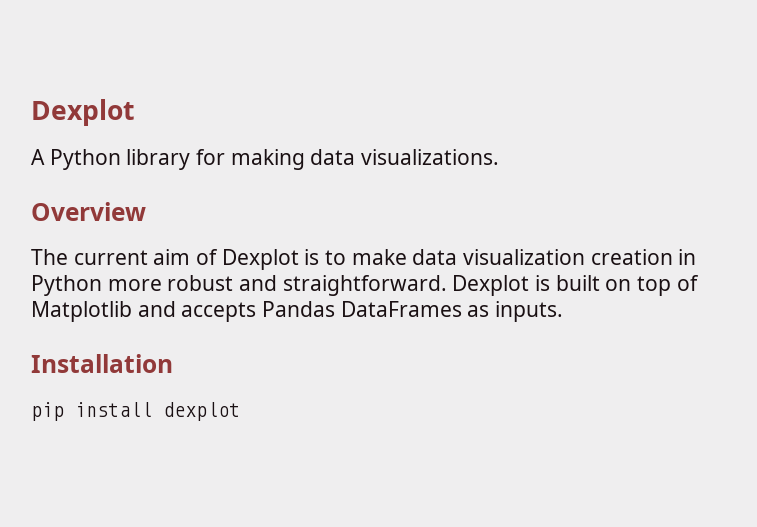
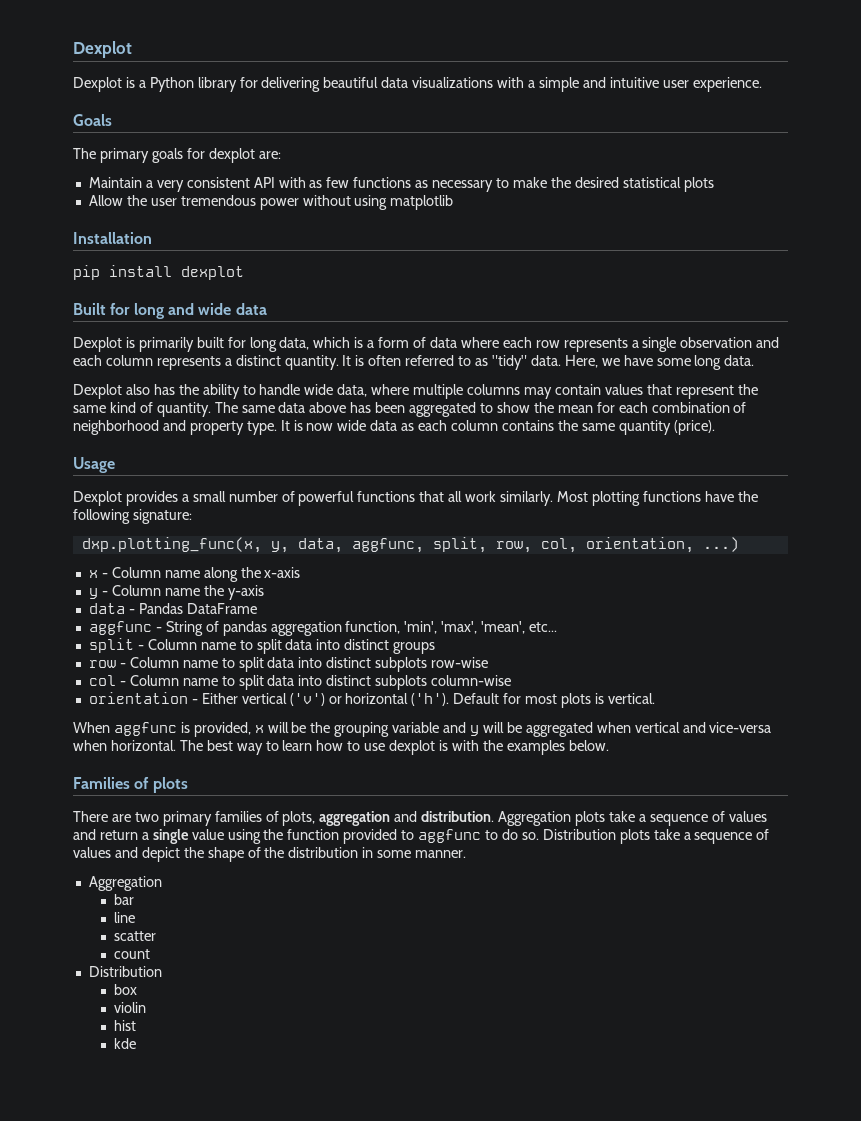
[31,149,500,170] [31,202,146,221] [31,249,697,270] [31,275,699,296] [31,301,564,322] [31,354,173,373] [31,402,240,421] A Python library for making data visualizations. // Overview // The current aim of Dexplot is to make data visualization creation in Python more robust and straightforward. Dexplot is built on top of Matplotlib and accepts Pandas DataFrames as inputs. // Installation // pip install dexplot -> [73,77,762,92] [73,114,112,126] [73,148,281,163] [88,177,714,192] [88,195,454,210] [73,232,152,244] [73,265,244,280] [73,303,267,319] [73,337,780,352] [73,355,755,370] [73,384,758,399] [73,402,747,417] [73,420,715,435] [73,457,115,473] [73,491,758,506] [73,509,192,524] [81,537,739,553] [88,567,301,582] [88,585,264,600] [88,603,257,614] [88,621,558,636] [88,638,436,654] [88,657,489,672] [88,675,512,690] [88,692,655,708] [73,722,772,737] [73,740,609,755] [73,777,188,793] [73,811,767,826] [73,829,770,844] [73,847,467,862] [88,876,162,891] [113,894,134,905] [113,912,135,923] [113,931,156,941] [113,949,150,959] [88,966,162,977] [113,984,137,995] [113,1002,146,1013] [113,1020,136,1031] [113,1038,136,1049] Dexplot is a Python library for delivering beautiful data visualizations with a simple and intuitive user experience. // Goals // The primary goals for dexplot are: // Maintain a very consistent API with as few functions as necessary to make the desired statistical plots // Allow the user tremendous power without using matplotlib // Installation // pip install dexplot // Built for long and wide data // Dexplot is primarily built for long data, which is a form of data where each row represents a single observation and each column represents a distinct quantity. It is often referred to as "tidy" data. Here, we have some long data. // Dexplot also has the ability to handle wide data, where multiple columns may contain values that represent the same kind of quantity. The same data above has been aggregated to show the mean for each combination of neighborhood and property type. It is now wide data as each column contains the same quantity (price). // Usage // Dexplot provides a small number of powerful functions that all work similarly. Most plotting functions have the following signature: // dxp.plotting_func(x, y, data, aggfunc, split, row, col, orientation, ...) // x - Column name along the x-axis // y - Column name the y-axis // data - Pandas DataFrame // aggfunc - String of pandas aggregation function, 'min', 'max', 'mean', etc... // split - Column name to split data into distinct groups // row - Column name to split data into distinct subplots row-wise // col - Column name to split data into distinct subplots column-wise // orientation - Either vertical ('v') or horizontal ('h'). Default for most plots is vertical. // When aggfunc is provided, x will be the grouping variable and y will be aggregated when vertical and vice-versa when horizontal. The best way to learn how to use dexplot is with the examples below. // Families of plots // There are two primary families of plots, aggregation and distribution. Aggregation plots take a sequence of values and return a single value using the function provided to aggfunc to do so. Distribution plots take a sequence of values and depict the shape of the distribution in some manner. // Aggregation // bar // line // scatter // count // Distribution // box // violin // hist // kde

